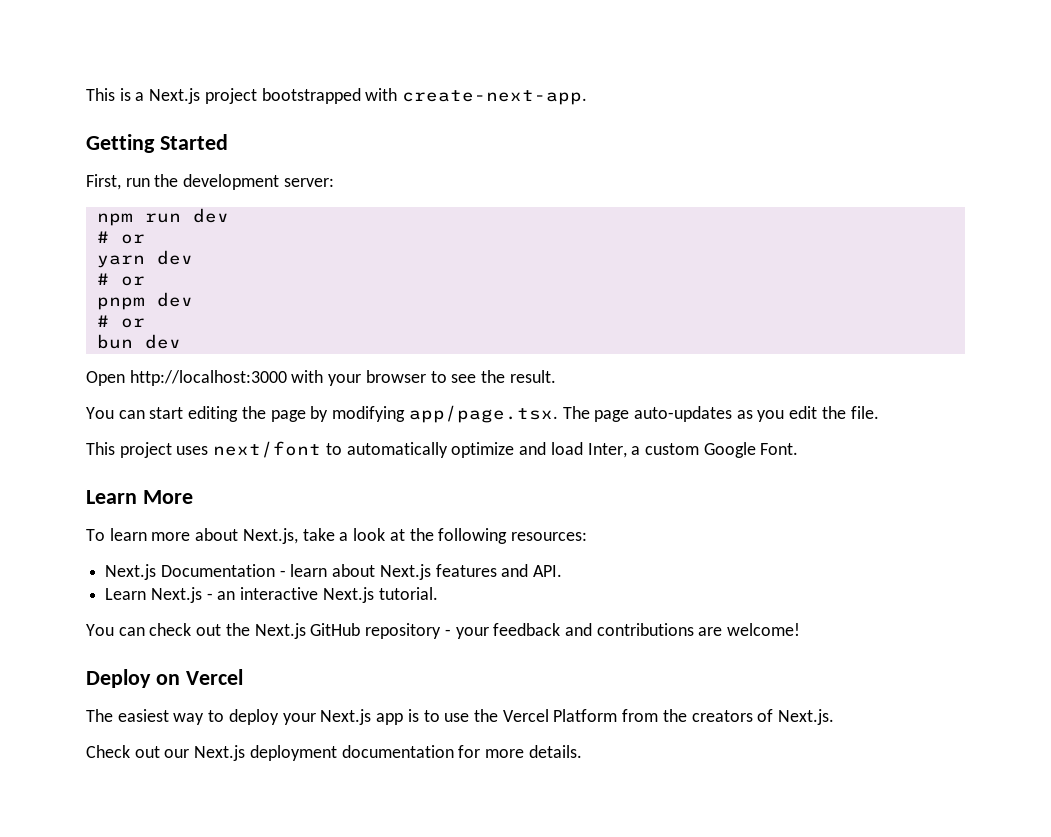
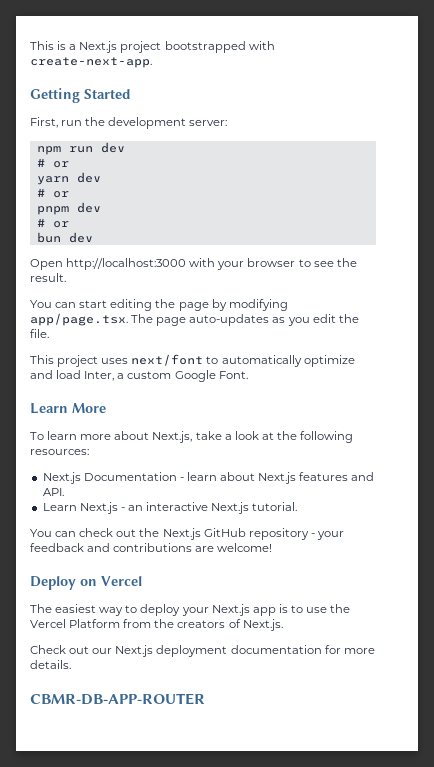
(582, 751) none -> [30,693,205,705] // CBMR-DB-APP-ROUTER

